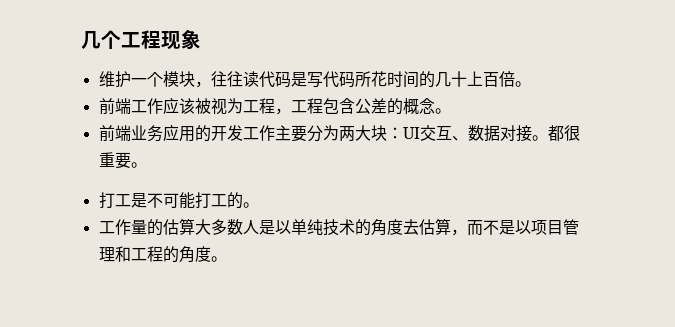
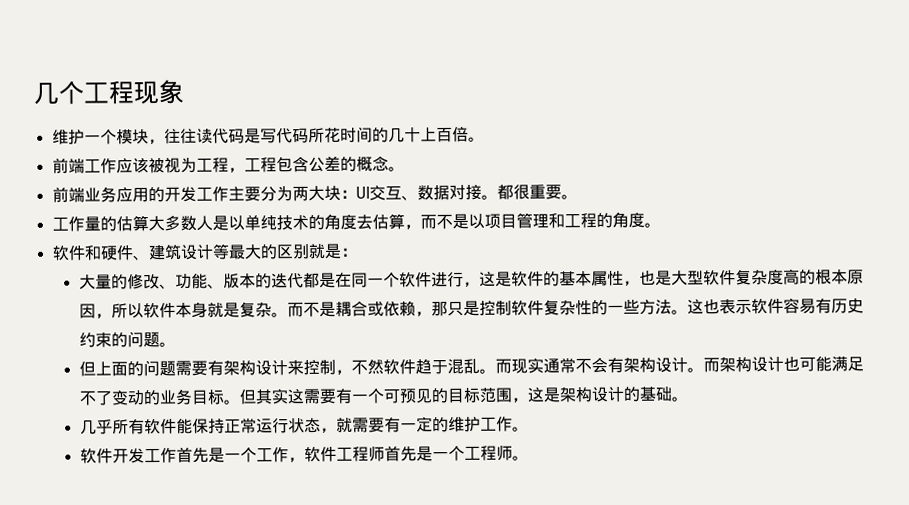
[98,192,259,209] // 打工是不可能打工的。 -> (578, 197) none
(227, 259) none -> [51,243,358,261] [78,268,864,290] [78,297,864,319] [78,331,176,348] [78,356,864,377] [78,386,689,406] [79,416,529,435] [79,445,529,464] // 软件和硬件、建筑设计等最大的区别就是： // 大量的修改、功能、版本的迭代都是在同一个软件进行，这是软件的基本属性，也是大型软件复杂度高的根本原因，所以软件本身就是复杂。而不是耦合或依赖，那只是控制软件复杂性的一些方法。这也表示软件容易有历史约束的问题。 // 但上面的问题需要有架构设计来控制，不然软件趋于混乱。而现实通常不会有架构设计。而架构设计也可能满足不了变动的业务目标。但其实这需要有一个可预见的目标范围，这是架构设计的基础。 // 几乎所有软件能保持正常运行状态，就需要有一定的维护工作。 // 软件开发工作首先是一个工作，软件工程师首先是一个工程师。

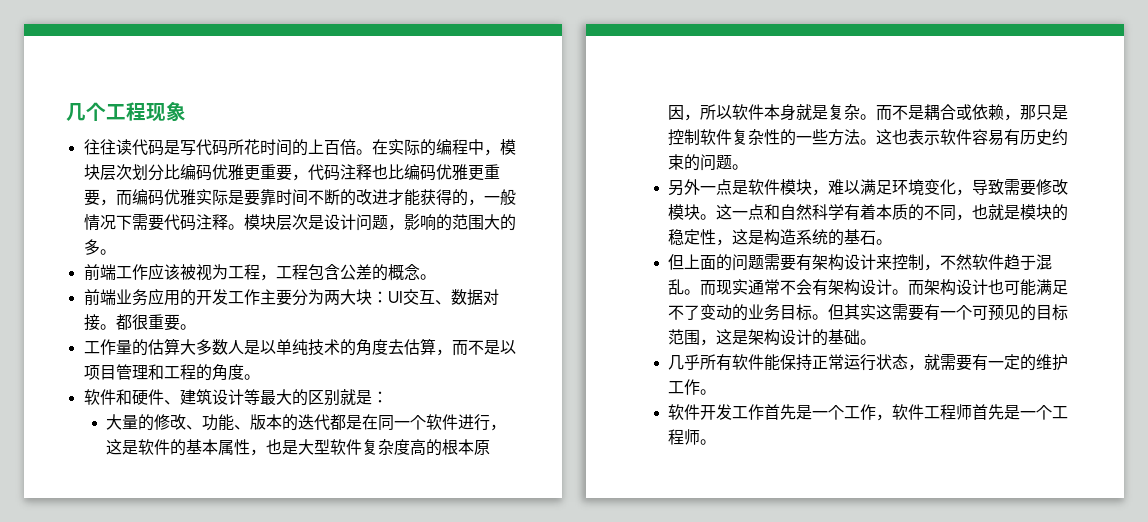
[51,129,165,145] 维护一个模块， -> (186, 111) none
[387,127,421,143] 几十 -> (308, 147) none
(485, 139) none -> [371,139,516,156] [83,164,500,181] [83,189,516,206] [83,214,516,231] [83,239,116,255] 在实际的编程中，模块层次划分比编码优雅更重要，代码注释也比编码优雅更重要，而编码优雅实际是要靠时间不断的改进才能获得的，一般情况下需要代码注释。模块层次是设计问题，影响的范围大的多。
(176, 344) none -> [668,179,1069,196] [668,204,1069,221] [668,229,893,246] // 另外一点是软件模块，难以满足环境变化，导致需要修改模块。这一点和自然科学有着本质的不同，也就是模块的稳定性，这是构造系统的基石。

